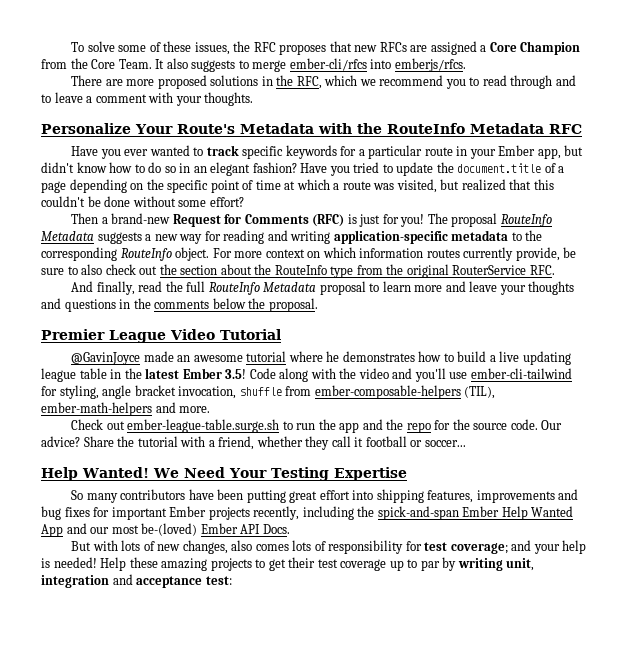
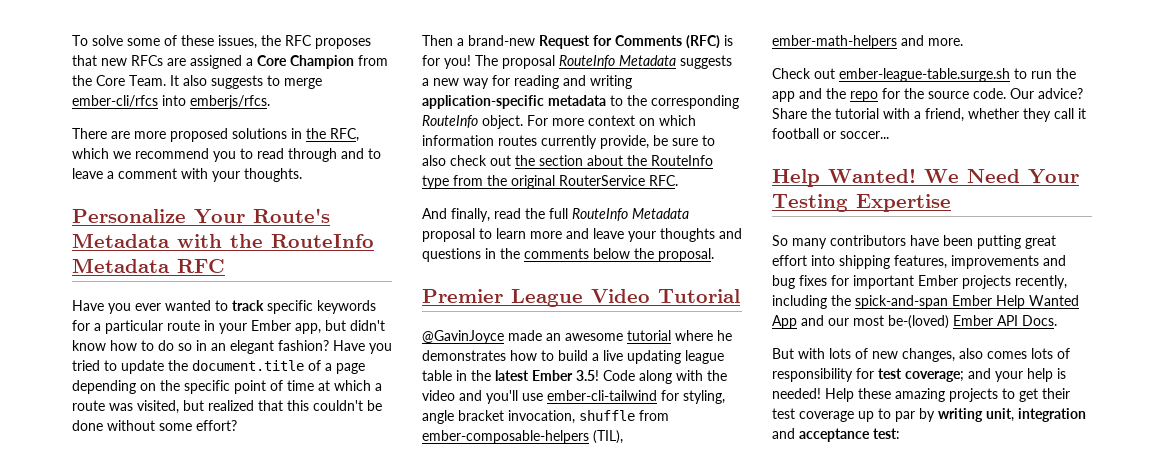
[359,214,381,227] just -> (733, 40) none

